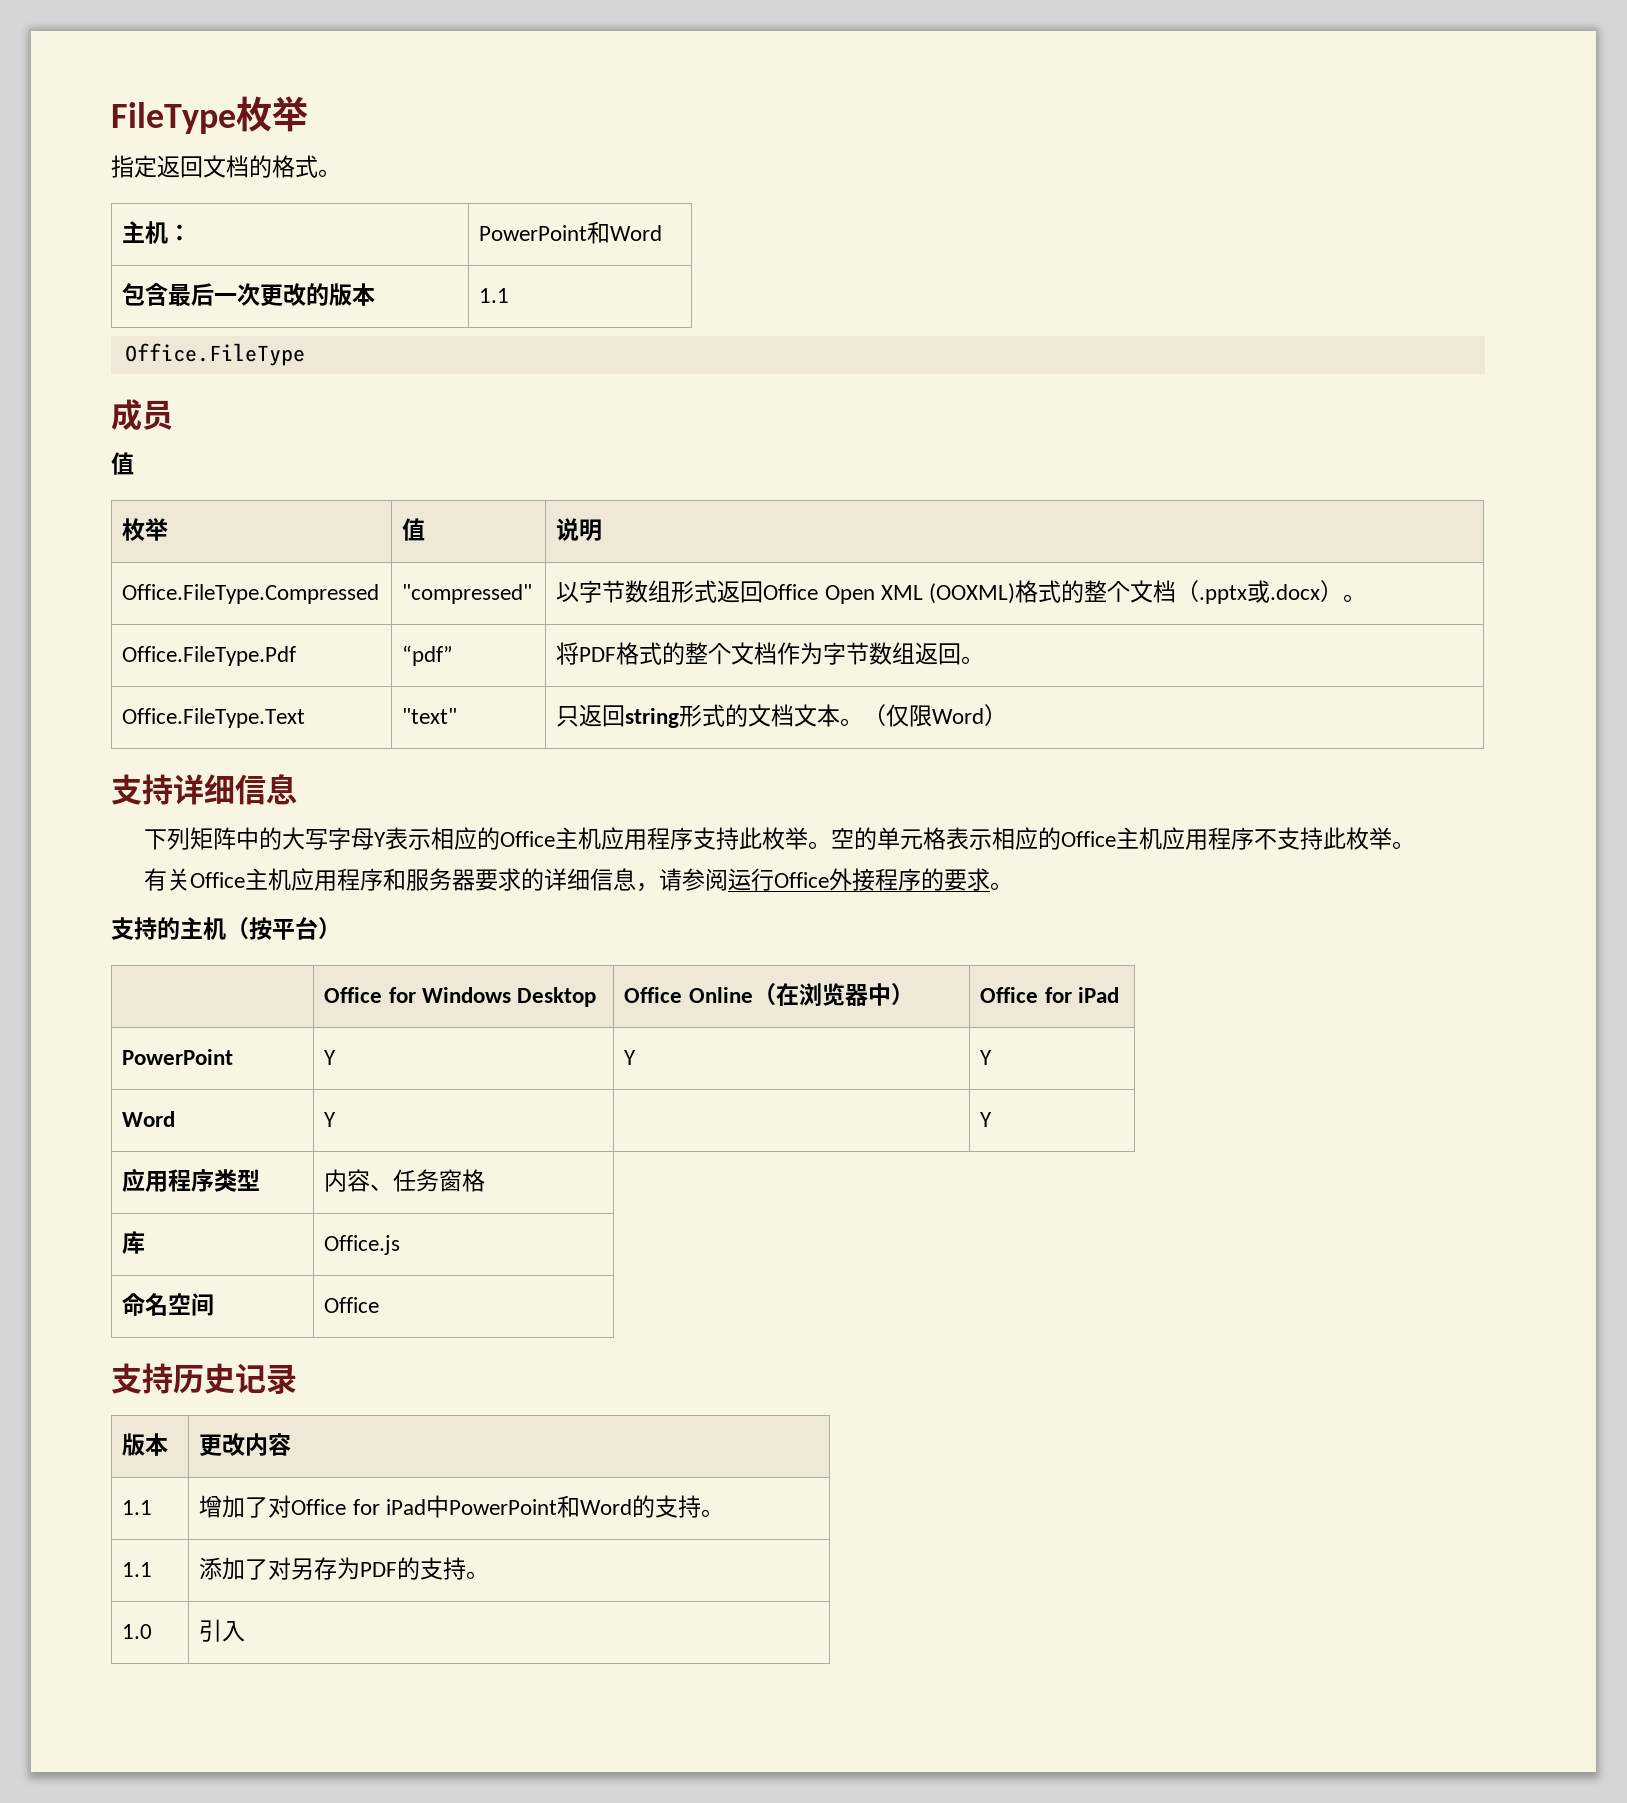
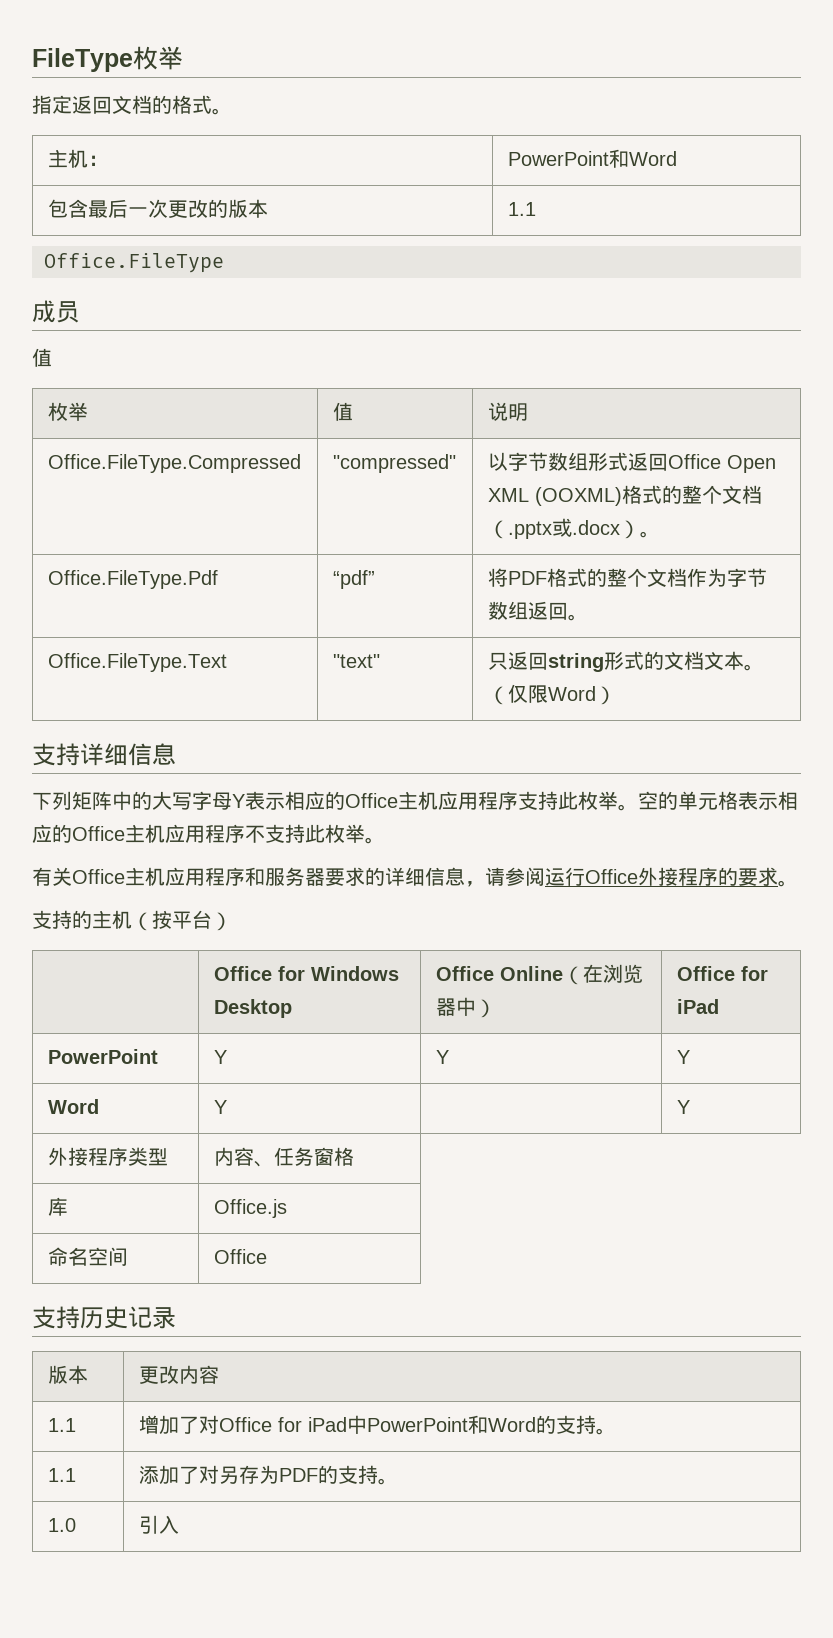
[122,1168,169,1192] 应用 -> [47,1147,88,1166] 外接

